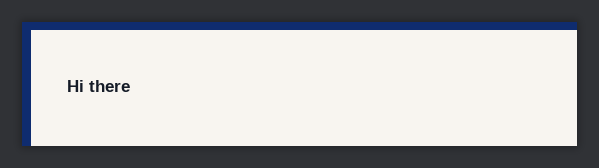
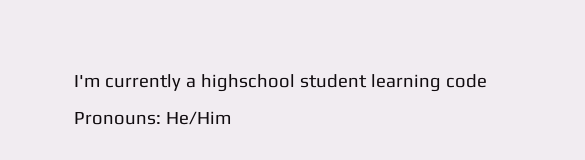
[67,80,130,92] Hi there -> [74,74,487,92] [74,111,231,125] I'm currently a highschool student learning code // Pronouns: He/Him

